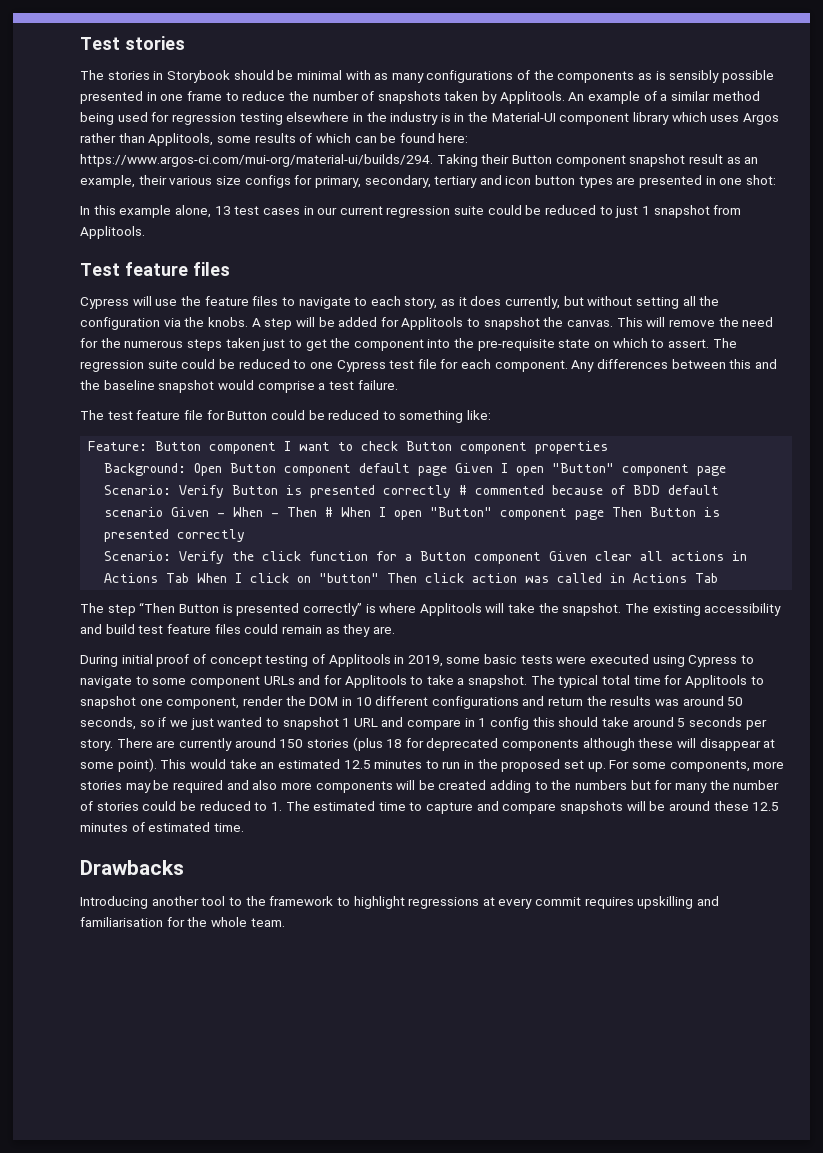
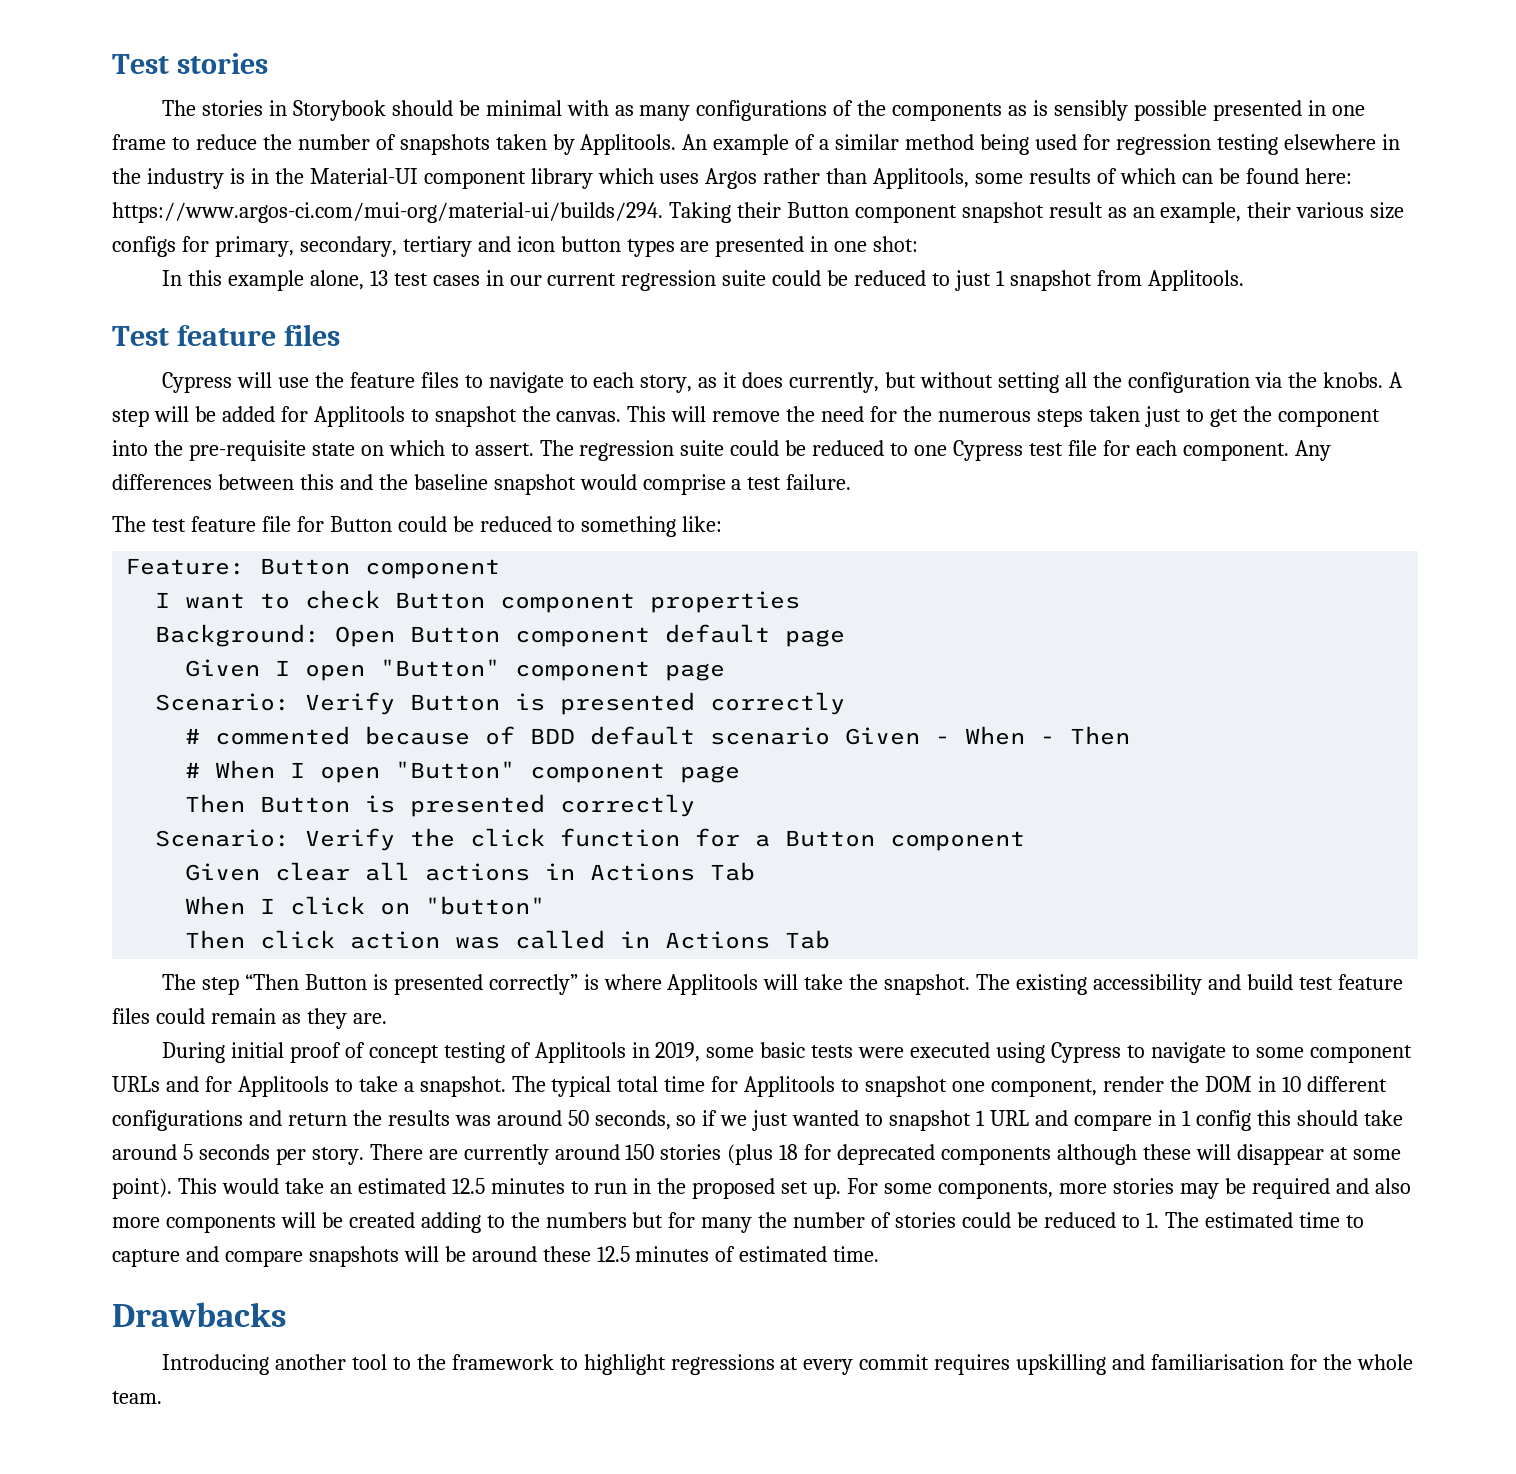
(277, 448) none -> (501, 569) //
(448, 471) none -> (846, 638) //
(452, 491) none -> (846, 703) //
(318, 512) none -> (1131, 735) //
(605, 515) none -> (741, 774) //
(542, 558) none -> (1026, 841) //
(190, 578) none -> (756, 871) //
(380, 578) none -> (546, 905) //

